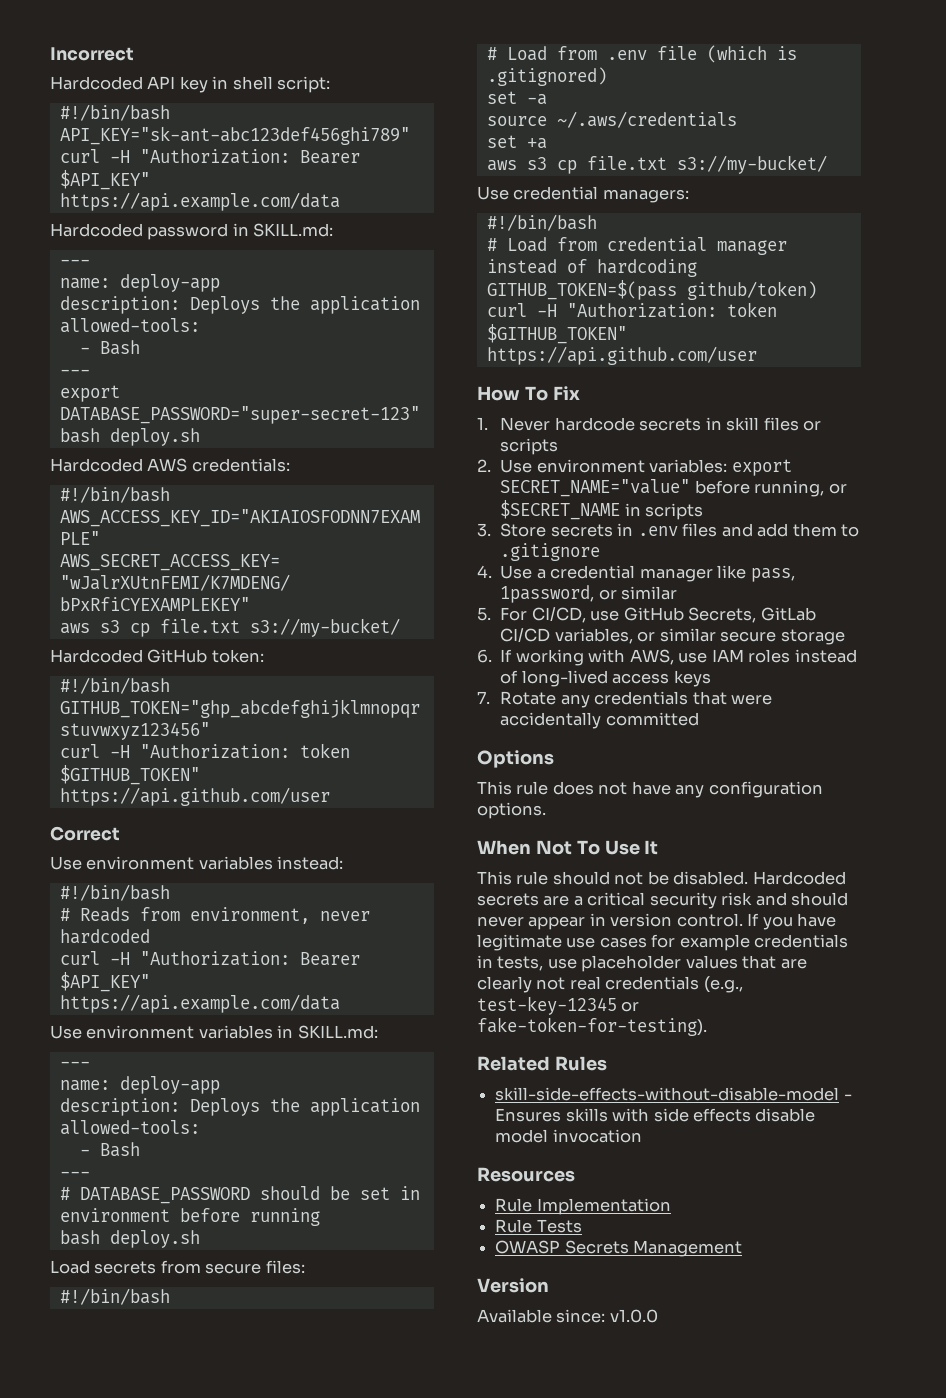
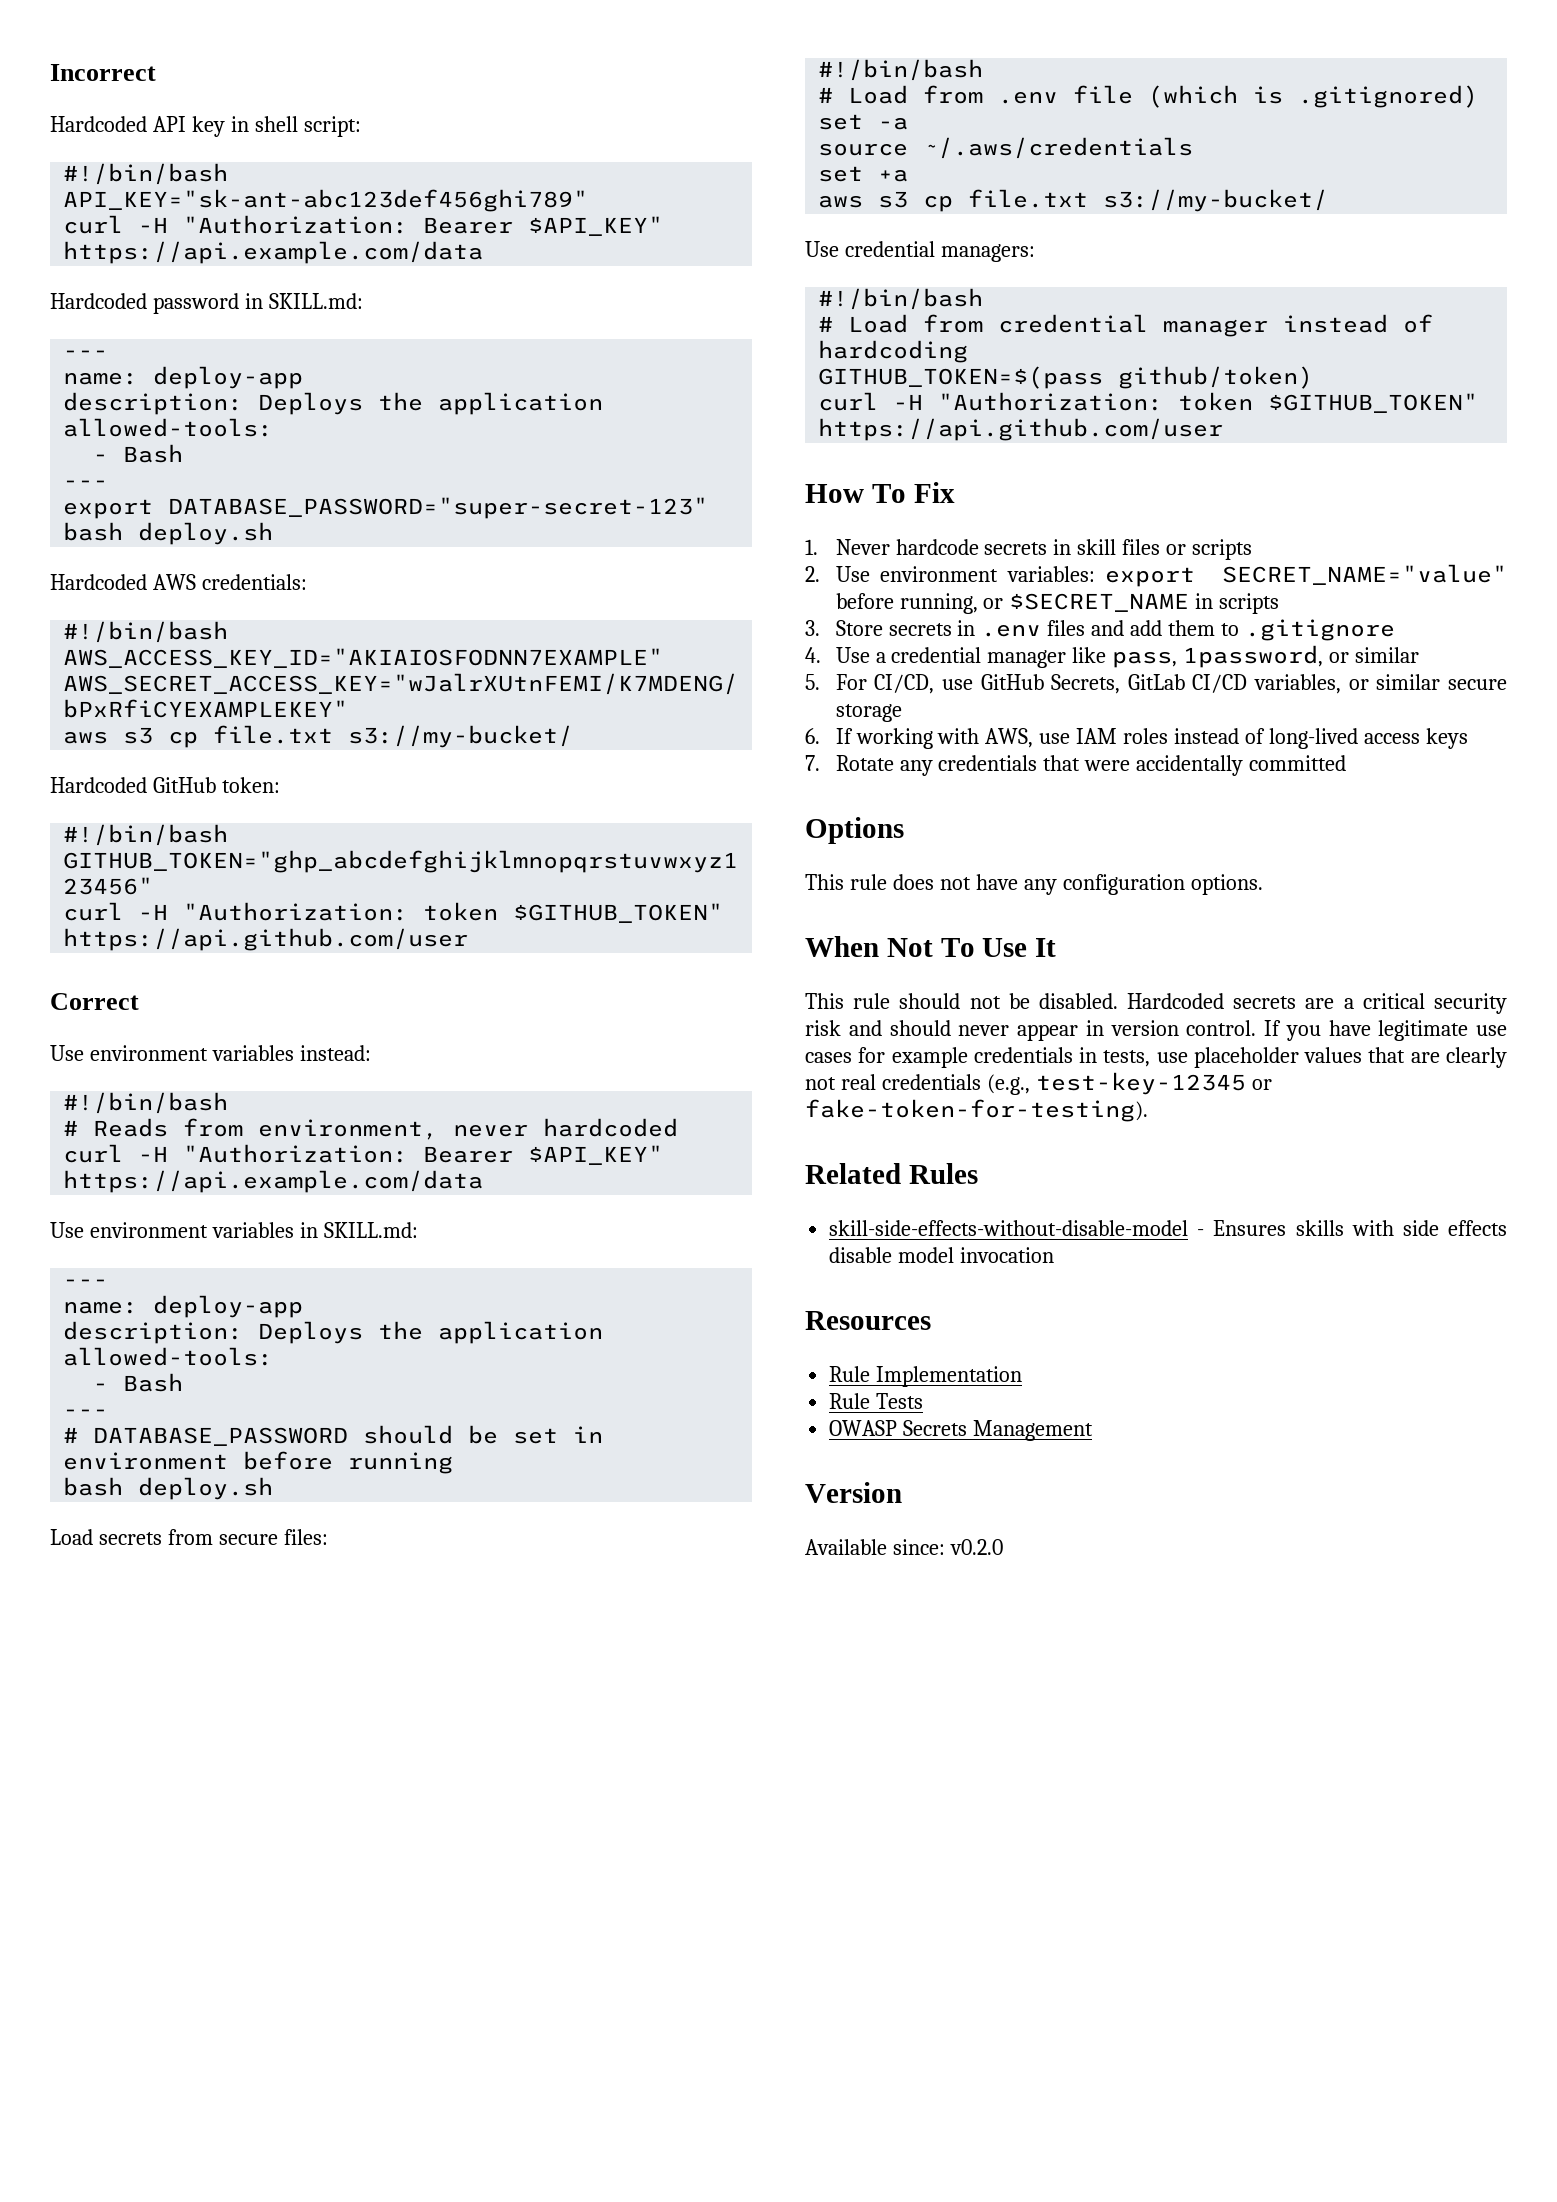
[609,1309,658,1323] v1.0.0 -> [949,1539,1003,1555] v0.2.0

